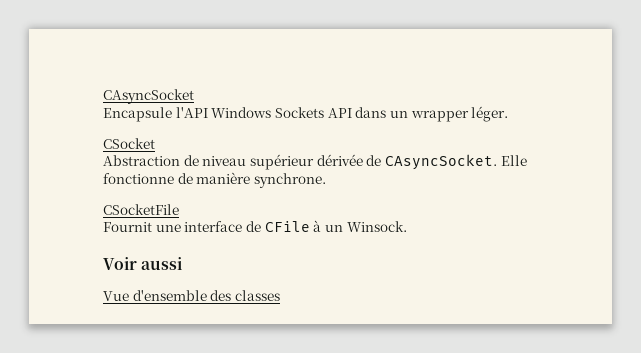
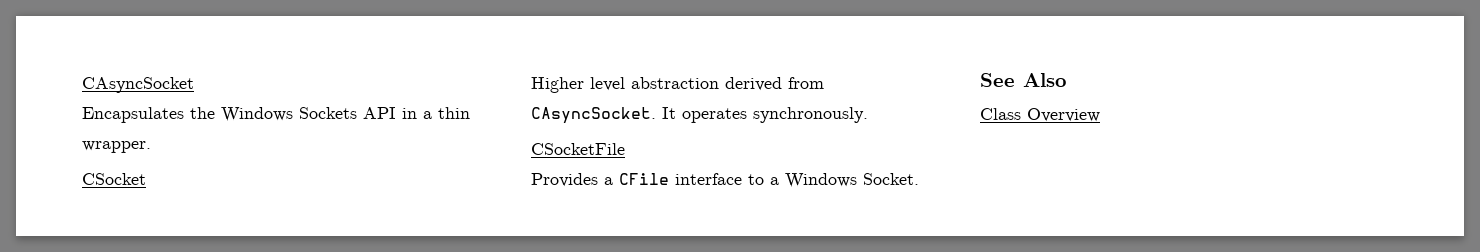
[103,107,208,122] Encapsule l'API -> [82,107,215,123] Encapsulates the
[355,106,509,122] [103,138,155,149] [103,154,527,170] [103,172,326,188] [103,204,179,215] [103,220,407,232] [103,257,183,270] [103,290,280,301] dans un wrapper léger. // CSocket // Abstraction de niveau supérieur dérivée de CAsyncSocket. Elle fonctionne de manière synchrone. // CSocketFile // Fournit une interface de CFile à un Winsock. // Voir aussi // Vue d'ensemble des classes -> [402,107,470,119] [82,141,151,153] [82,173,146,185] [531,77,824,93] [531,107,868,124] [531,143,625,155] [531,173,919,188] [980,73,1067,87] [980,108,1100,122] in a thin wrapper. // CSocket // Higher level abstraction derived from CAsyncSocket. It operates synchronously. // CSocketFile // Provides a CFile interface to a Windows Socket. // See Also // Class Overview

